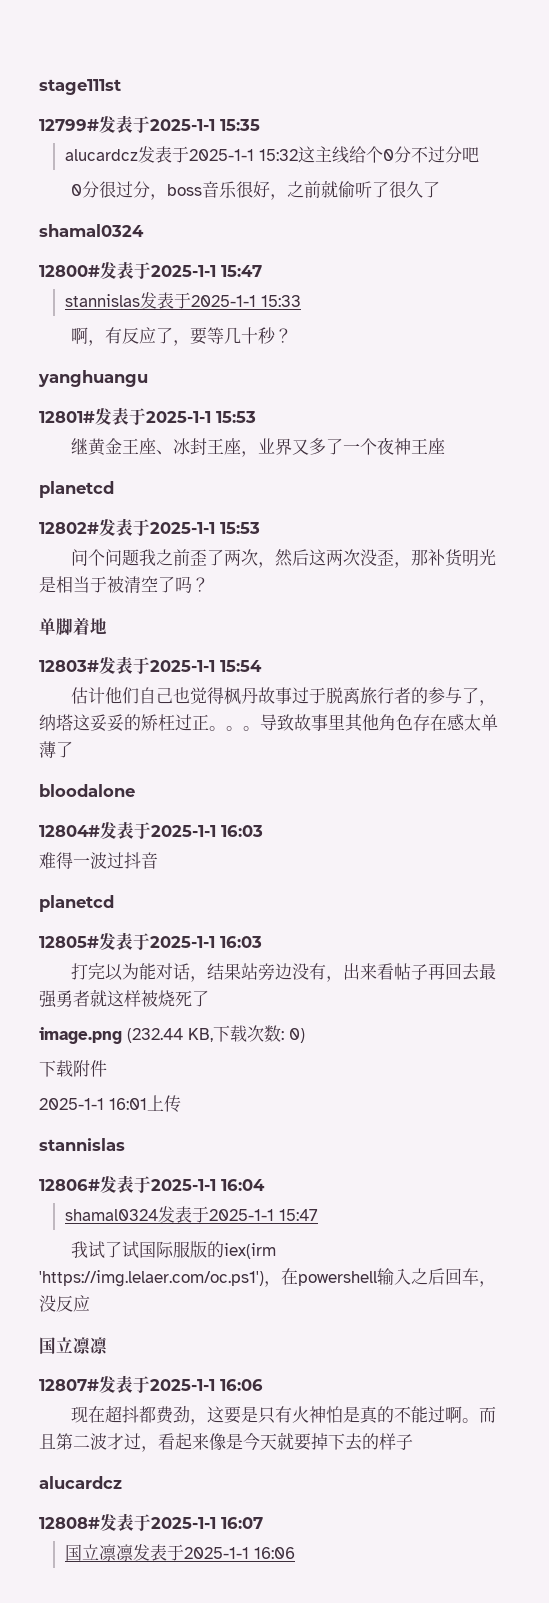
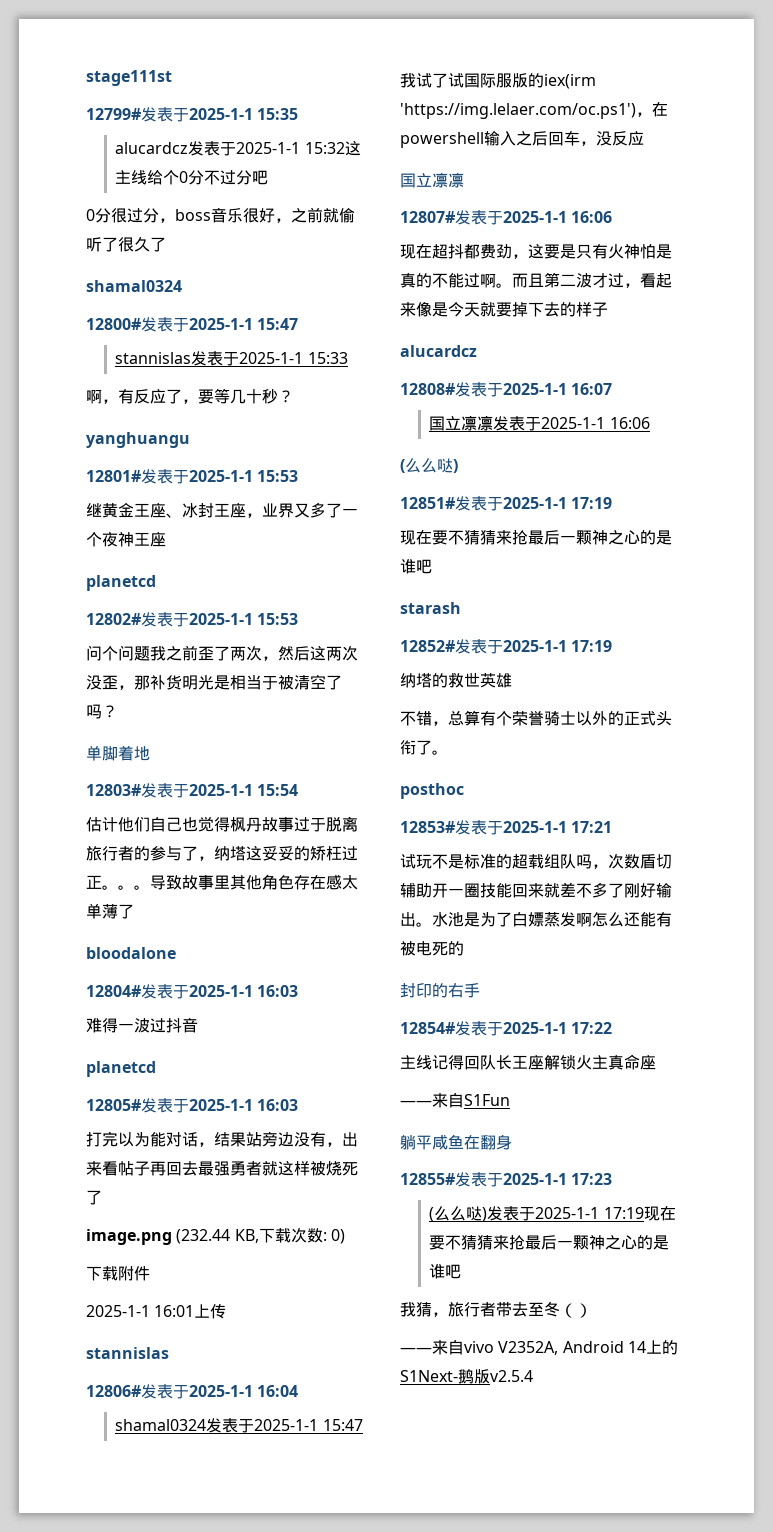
(295, 1553) none -> [400,458,458,473] [400,496,613,511] [400,529,672,545] [400,559,432,574] [400,602,461,614] [400,639,613,654] [400,673,512,688] [400,710,672,726] [400,740,448,755] [400,783,464,799] [400,820,613,835] [400,853,672,869] [400,882,672,898] [400,912,672,927] [400,941,464,956] [400,983,480,998] [400,1021,613,1036] [400,1054,656,1070] [400,1093,510,1108] [400,1134,512,1150] [400,1172,613,1187] [429,1206,676,1222] [429,1234,670,1250] [429,1264,462,1279] [400,1301,592,1318] [400,1340,678,1355] [400,1369,533,1384] // (么么哒) // 12851#发表于2025-1-1 17:19 // 现在要不猜猜来抢最后一颗神之心的是谁吧 // starash // 12852#发表于2025-1-1 17:19 // 纳塔的救世英雄 // 不错，总算有个荣誉骑士以外的正式头衔了。 // posthoc // 12853#发表于2025-1-1 17:21 // 试玩不是标准的超载组队吗，次数盾切辅助开一圈技能回来就差不多了刚好输出。水池是为了白嫖蒸发啊怎么还能有被电死的 // 封印的右手 // 12854#发表于2025-1-1 17:22 // 主线记得回队长王座解锁火主真命座 // ——来自S1Fun // 躺平咸鱼在翻身 // 12855#发表于2025-1-1 17:23 // (么么哒)发表于2025-1-1 17:19现在要不猜猜来抢最后一颗神之心的是谁吧 // 我猜，旅行者带去至冬（） // ——来自vivo V2352A, Android 14上的S1Next-鹅版v2.5.4

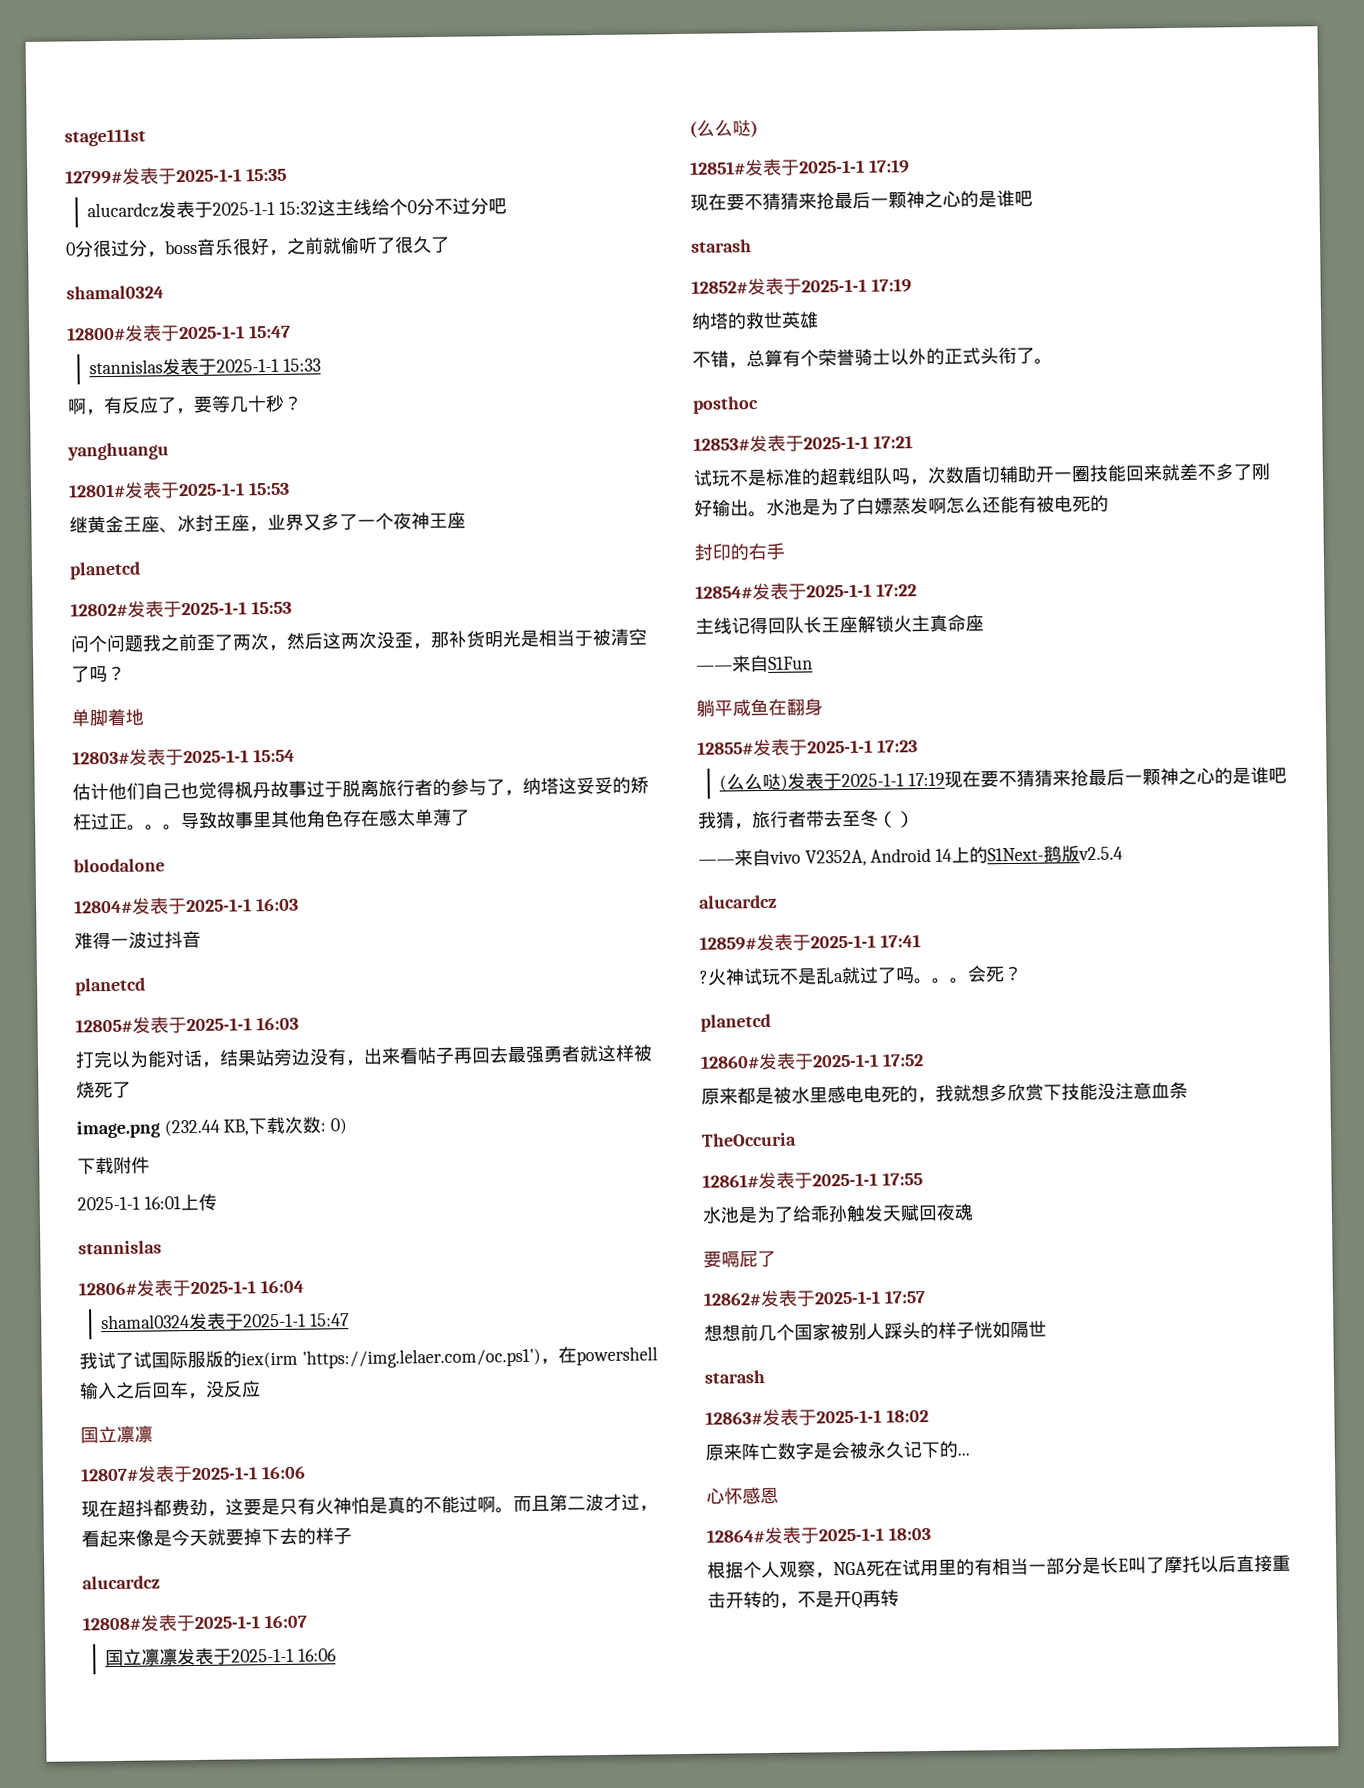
(533, 1376) none -> [699,894,777,909] [699,933,921,952] [699,965,1023,986] [700,1013,771,1032] [700,1052,924,1071] [701,1081,1188,1105] [701,1132,797,1147] [702,1171,923,1190] [702,1203,974,1224] [703,1250,776,1268] [703,1289,926,1308] [704,1320,1047,1342] [704,1370,765,1384] [705,1408,929,1427] [705,1440,970,1461] [706,1487,779,1505] [706,1526,931,1545] [707,1554,1291,1579] [707,1589,899,1609] // alucardcz // 12859#发表于2025-1-1 17:41 // ?火神试玩不是乱a就过了吗。。。会死？ // planetcd // 12860#发表于2025-1-1 17:52 // 原来都是被水里感电电死的，我就想多欣赏下技能没注意血条 // TheOccuria // 12861#发表于2025-1-1 17:55 // 水池是为了给乖孙触发天赋回夜魂 // 要嗝屁了 // 12862#发表于2025-1-1 17:57 // 想想前几个国家被别人踩头的样子恍如隔世 // starash // 12863#发表于2025-1-1 18:02 // 原来阵亡数字是会被永久记下的... // 心怀感恩 // 12864#发表于2025-1-1 18:03 // 根据个人观察，NGA死在试用里的有相当一部分是长E叫了摩托以后直接重击开转的，不是开Q再转

